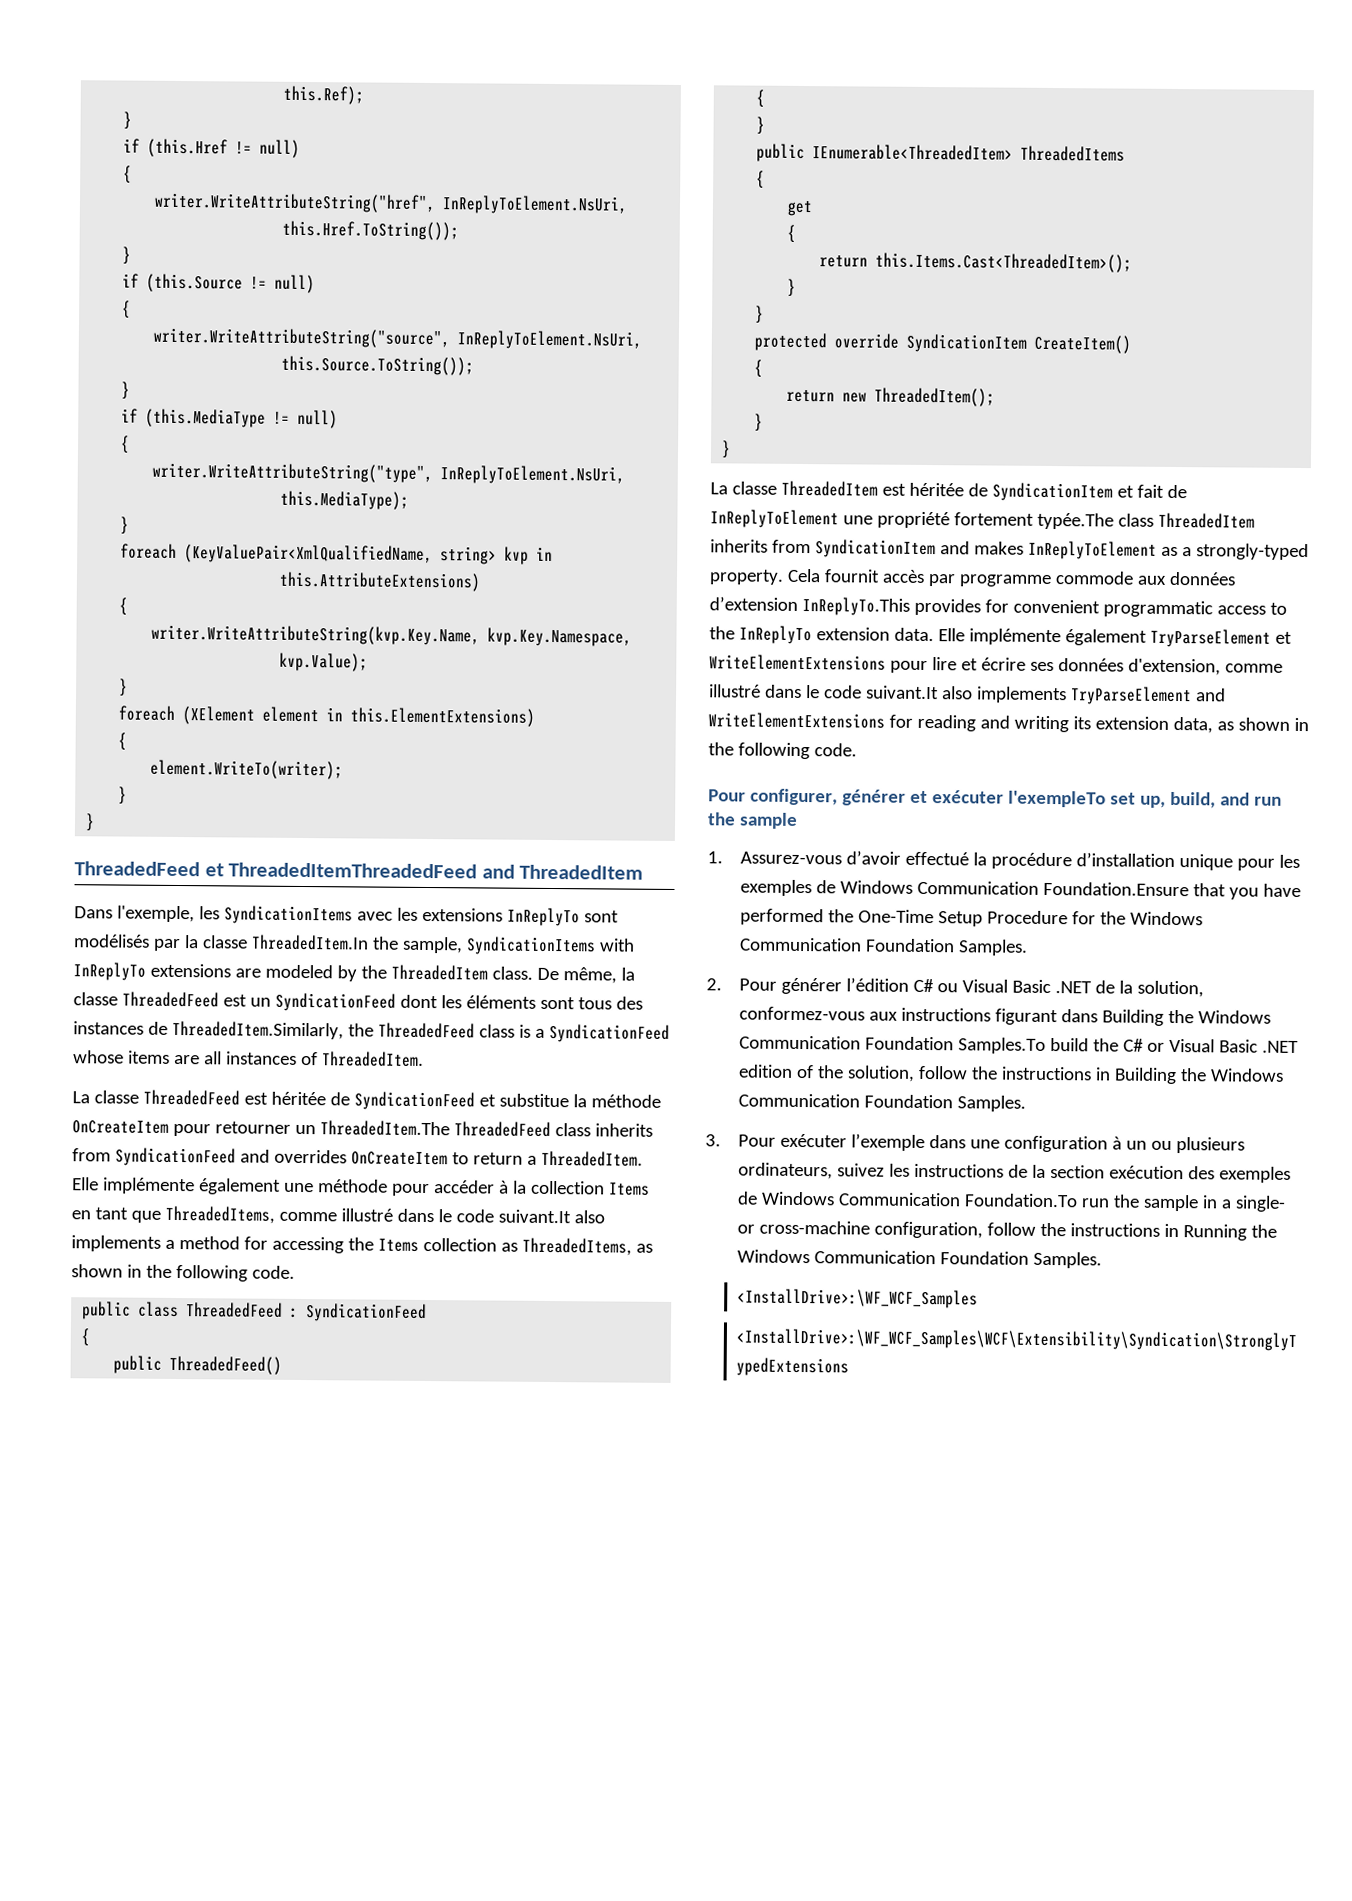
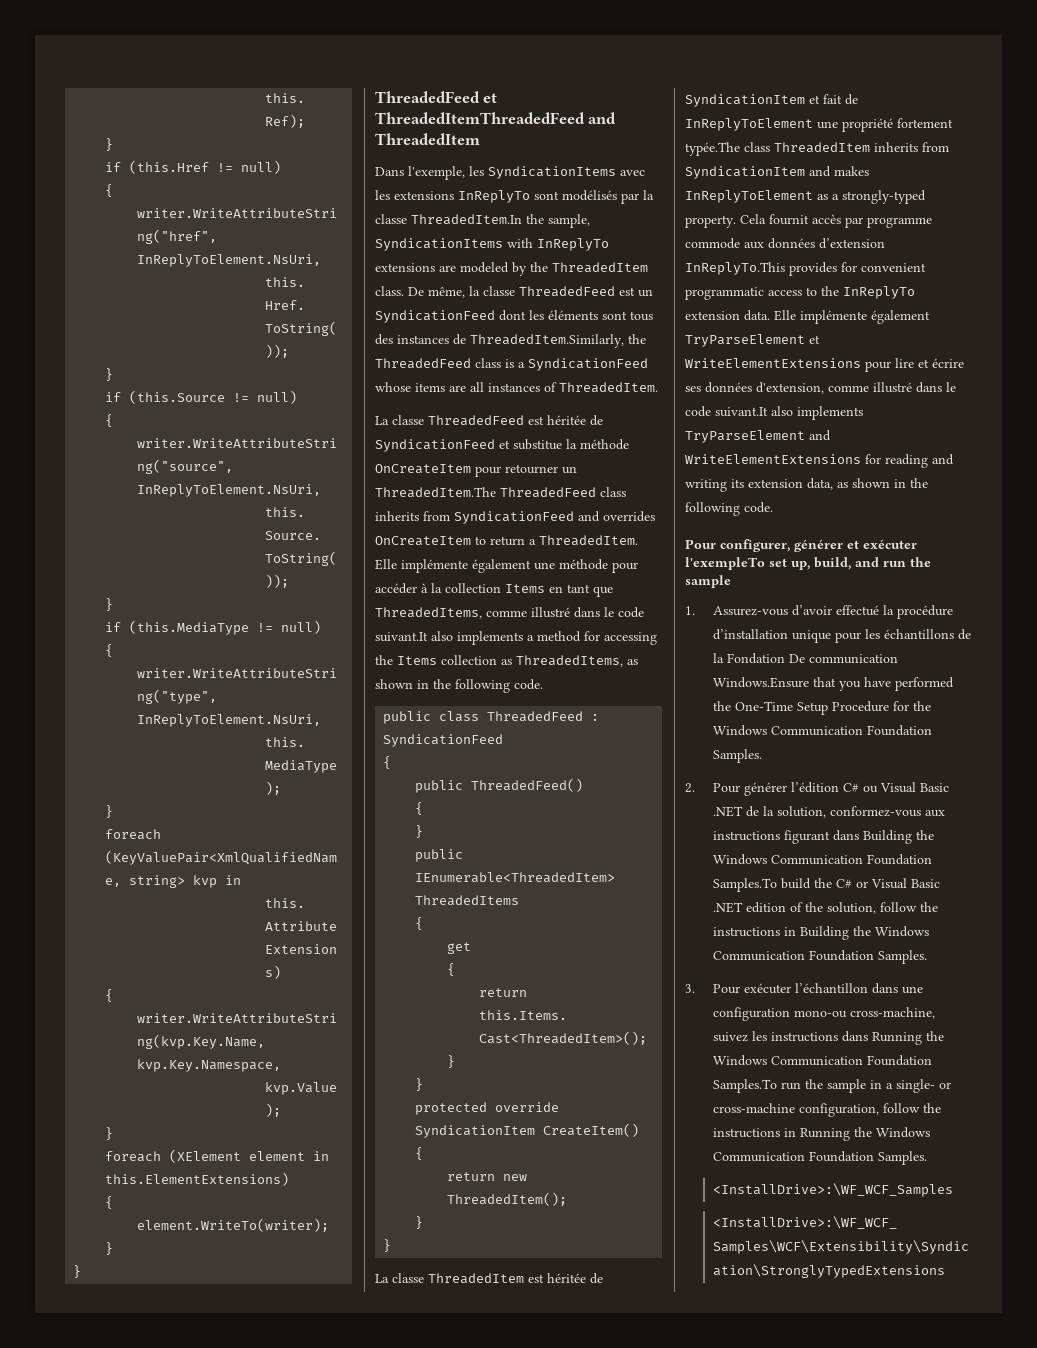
[740,879,1190,897] exemples de Windows Communication Foundation.Ensure -> [883,629,971,640] [712,653,898,664] [712,677,809,688] échantillons de la Fondation De communication Windows.Ensure
[851,1133,926,1152] l’exemple -> [794,983,868,993] l’échantillon
[1112,1136,1246,1154] [738,1162,1292,1183] [737,1191,1079,1208] à un ou plusieurs ordinateurs, suivez les instructions de la section exécution des exemples de Windows Communication Foundation.To -> [793,1007,935,1019] [712,1031,944,1045] [712,1055,932,1066] [712,1079,777,1093] mono-ou cross-machine, suivez les instructions dans Running the Windows Communication Foundation Samples.To

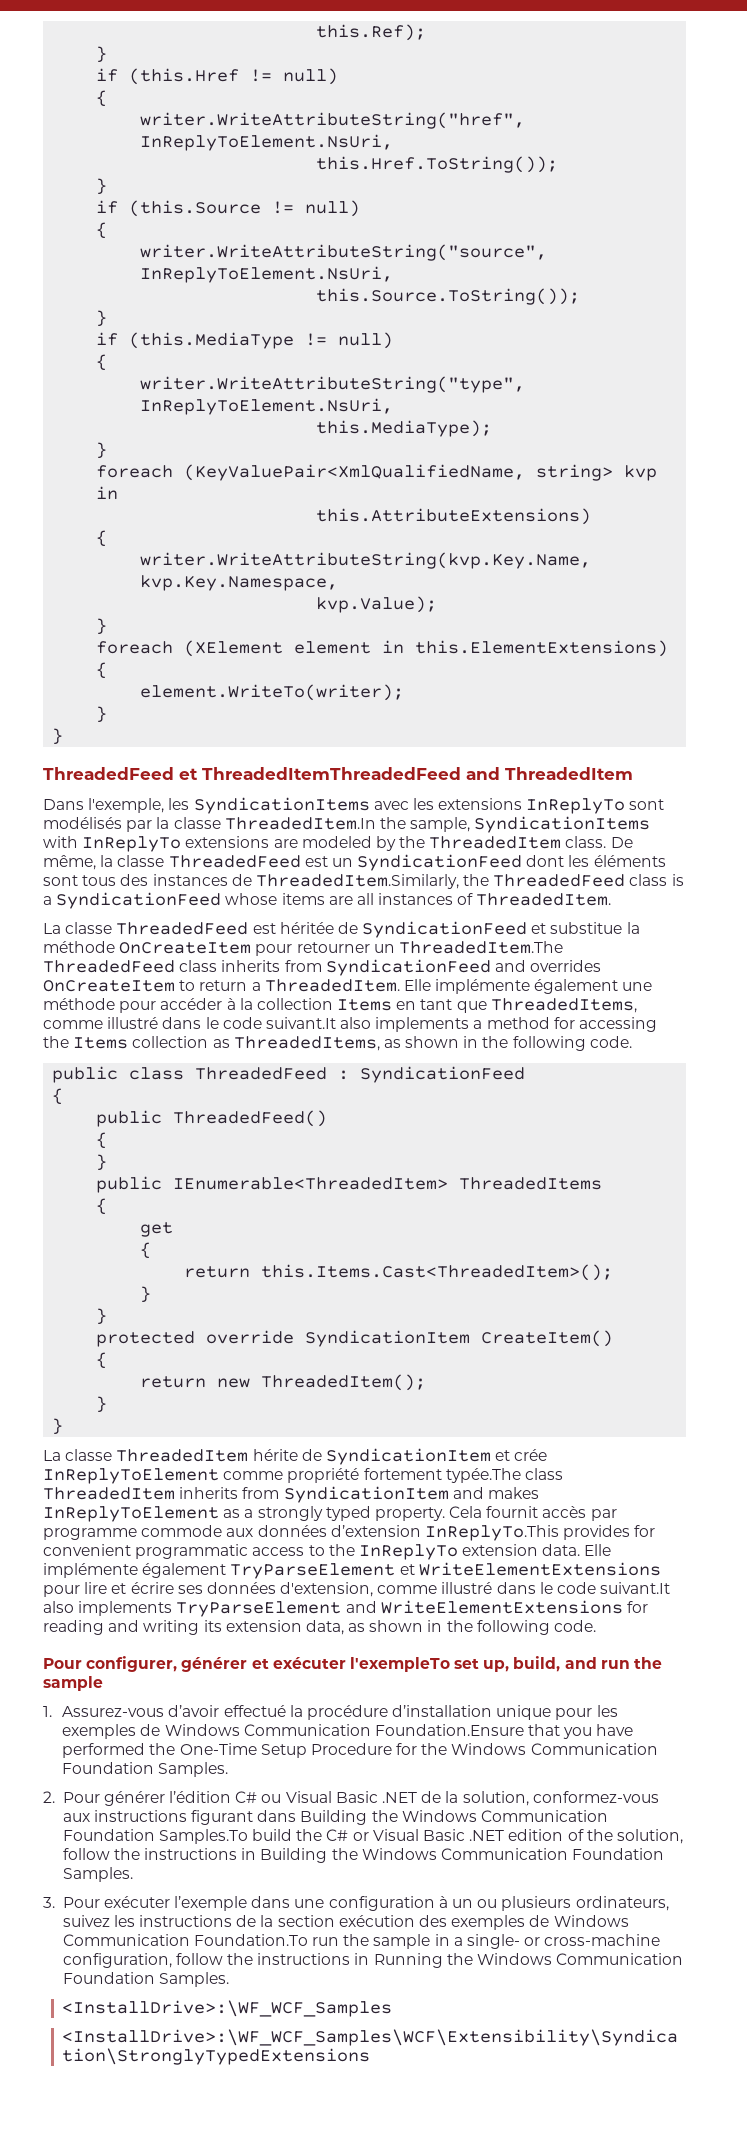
[528,1273,586,1283] est héritée -> [252,1449,298,1461] hérite
[823,94,858,105] [685,118,838,131] fait de InReplyToElement une -> [514,1449,548,1461] [43,1468,284,1484] crée InReplyToElement comme
[842,190,926,204] strongly-typed -> [257,1506,371,1521] strongly typed
[883,629,971,640] [712,653,898,664] [712,677,809,688] échantillons de la Fondation De communication Windows.Ensure -> [62,1724,524,1739] exemples de Windows Communication Foundation.Ensure
[794,983,868,993] l’échantillon -> [174,1896,248,1911] l’exemple
[793,1007,935,1019] [712,1031,944,1045] [712,1055,932,1066] [712,1079,777,1093] mono-ou cross-machine, suivez les instructions dans Running the Windows Communication Foundation Samples.To -> [438,1896,669,1911] [62,1915,629,1930] [62,1934,308,1946] à un ou plusieurs ordinateurs, suivez les instructions de la section exécution des exemples de Windows Communication Foundation.To

